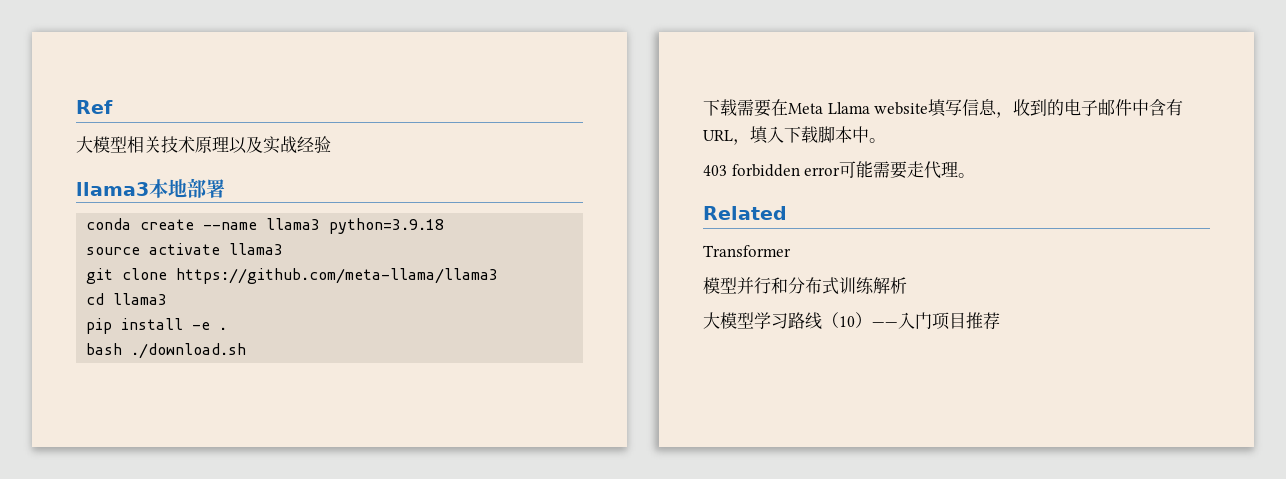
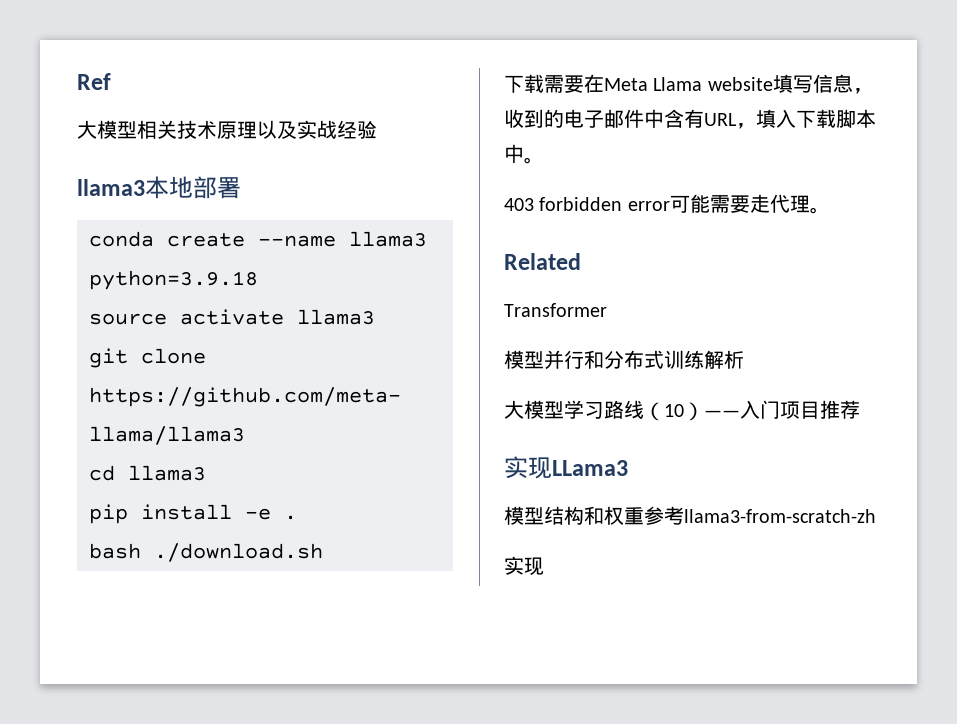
(1000, 321) none -> [504,456,628,479] [504,506,876,525] [504,556,544,576] // 实现LLama3 // 模型结构和权重参考llama3-from-scratch-zh // 实现

